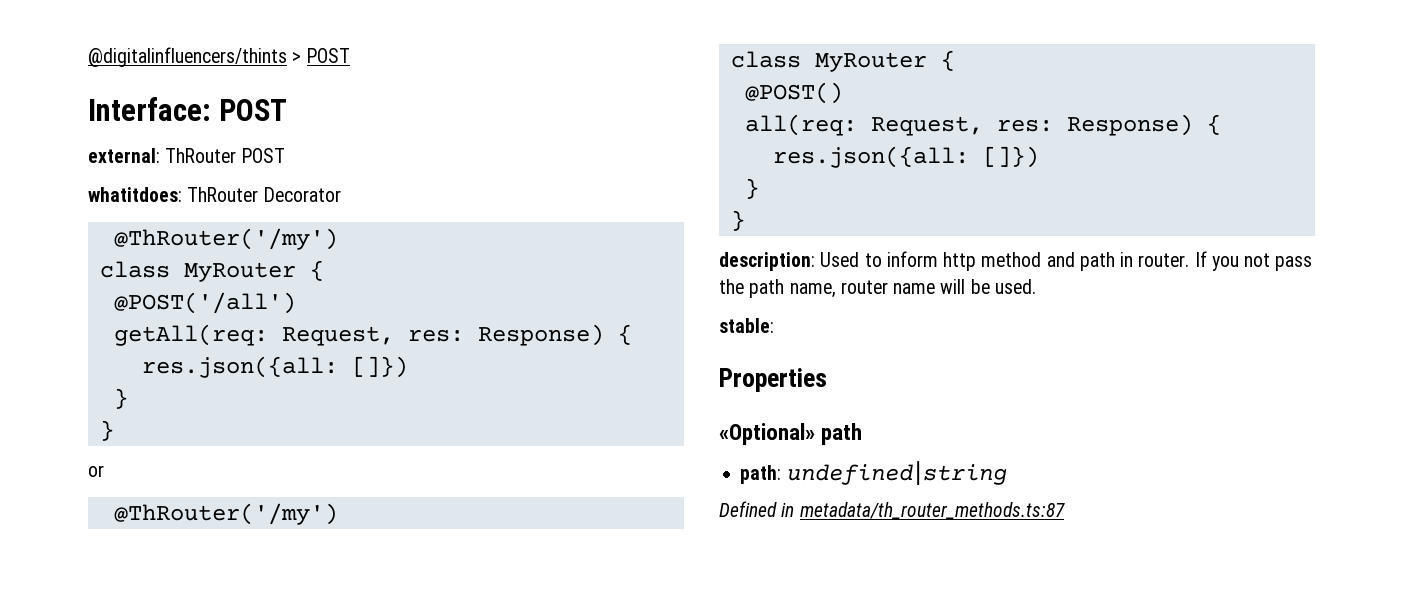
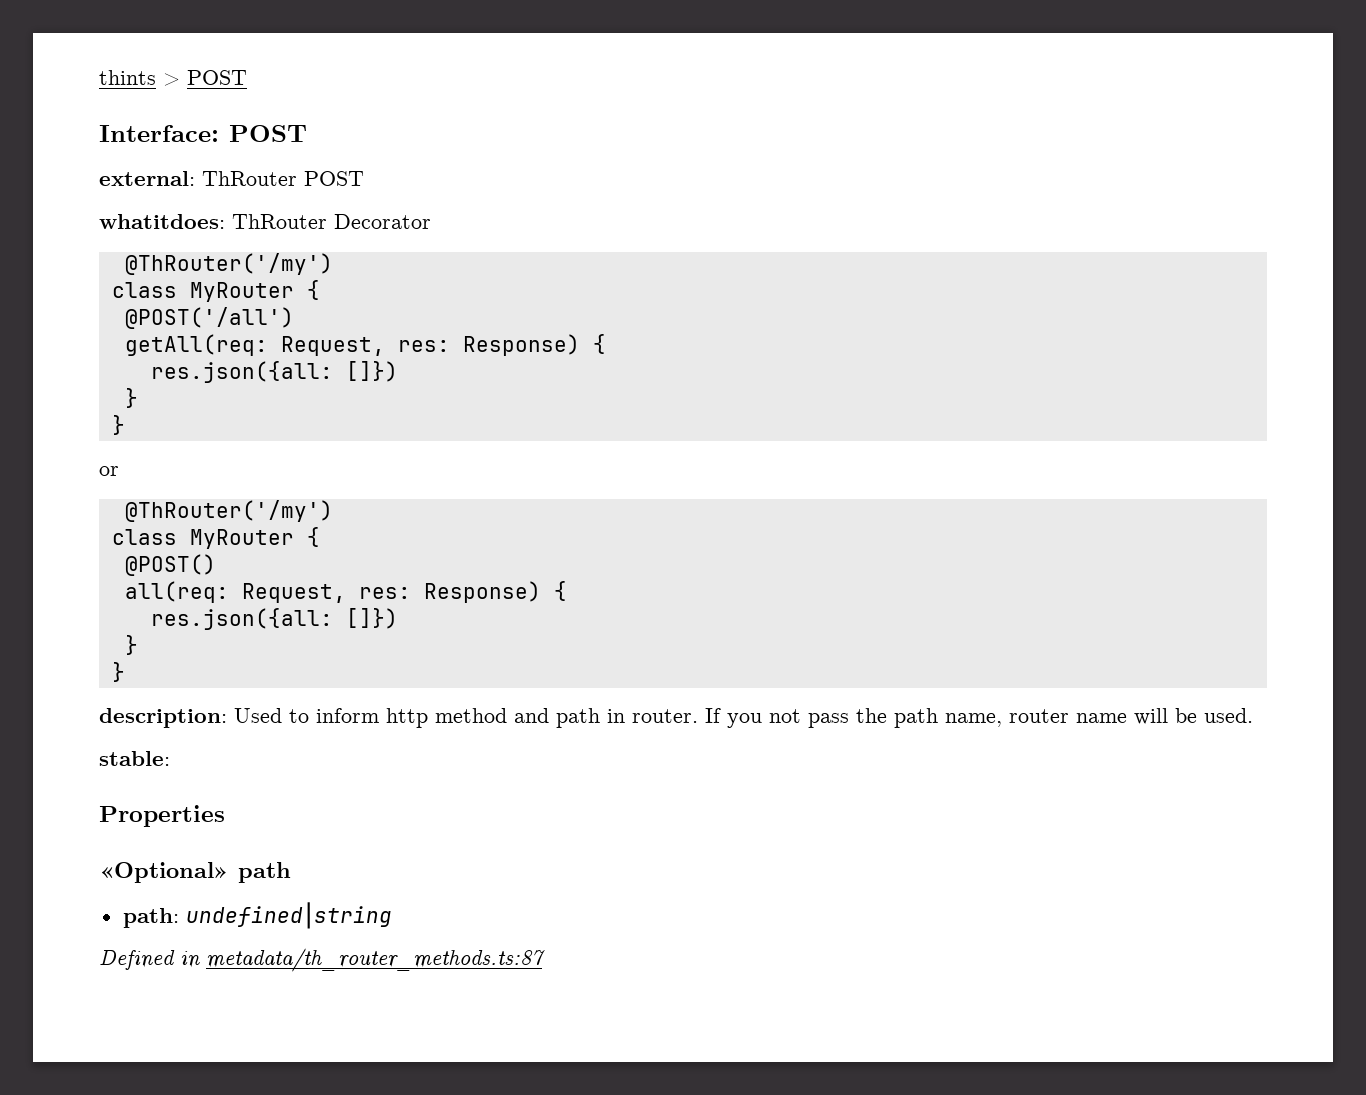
[88,47,287,67] @digitalinfluencers/thints -> [99,70,156,85] thints

